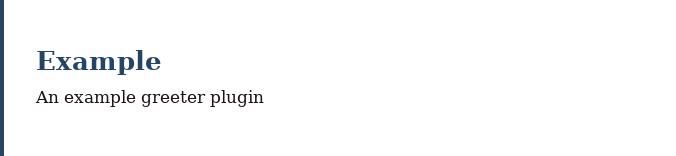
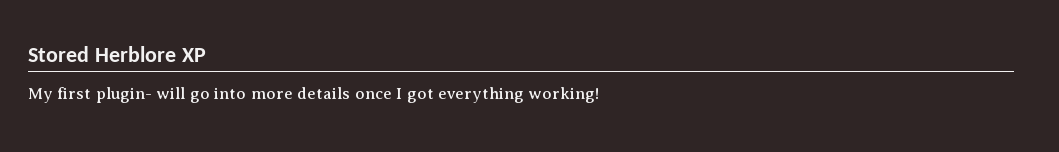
[36,50,162,75] [35,90,264,107] Example // An example greeter plugin -> [28,46,206,62] [28,87,600,103] Stored Herblore XP // My first plugin- will go into more details once I got everything working!

